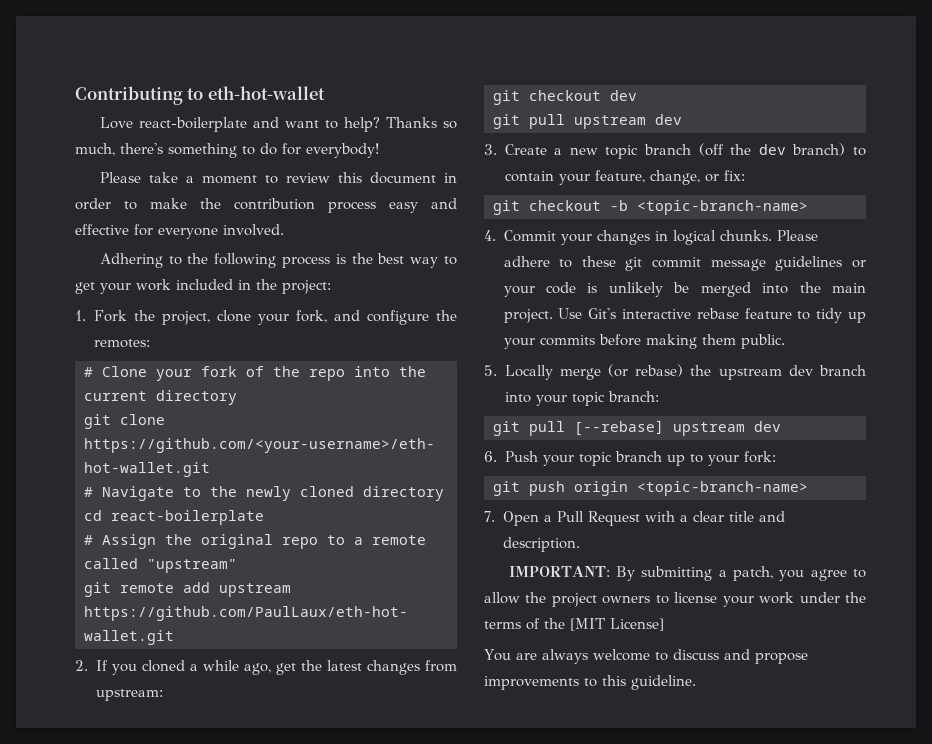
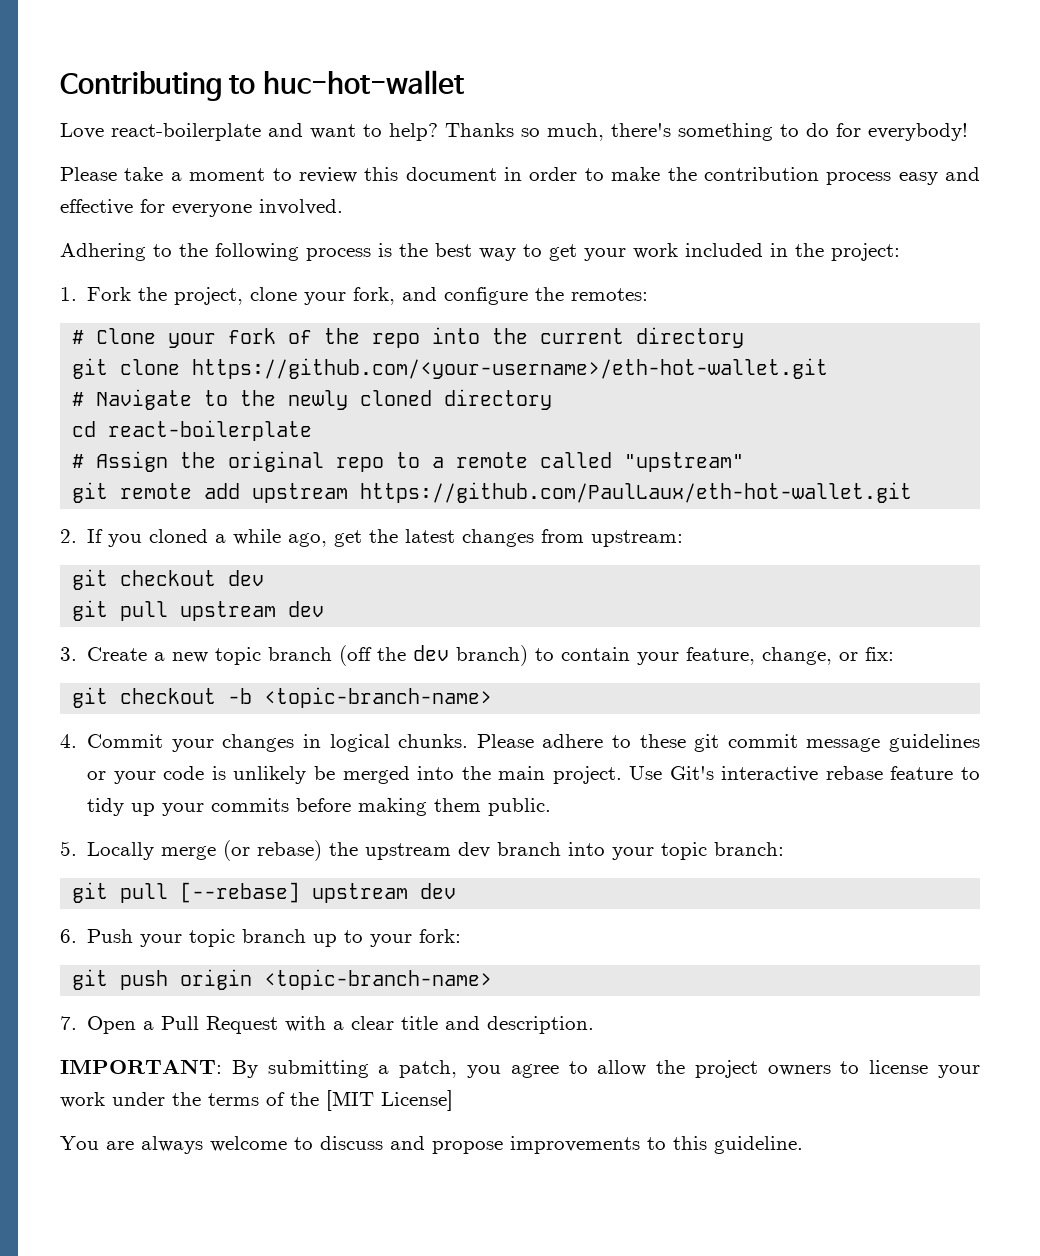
[207,86,325,100] eth-hot-wallet -> [262,70,464,94] huc-hot-wallet

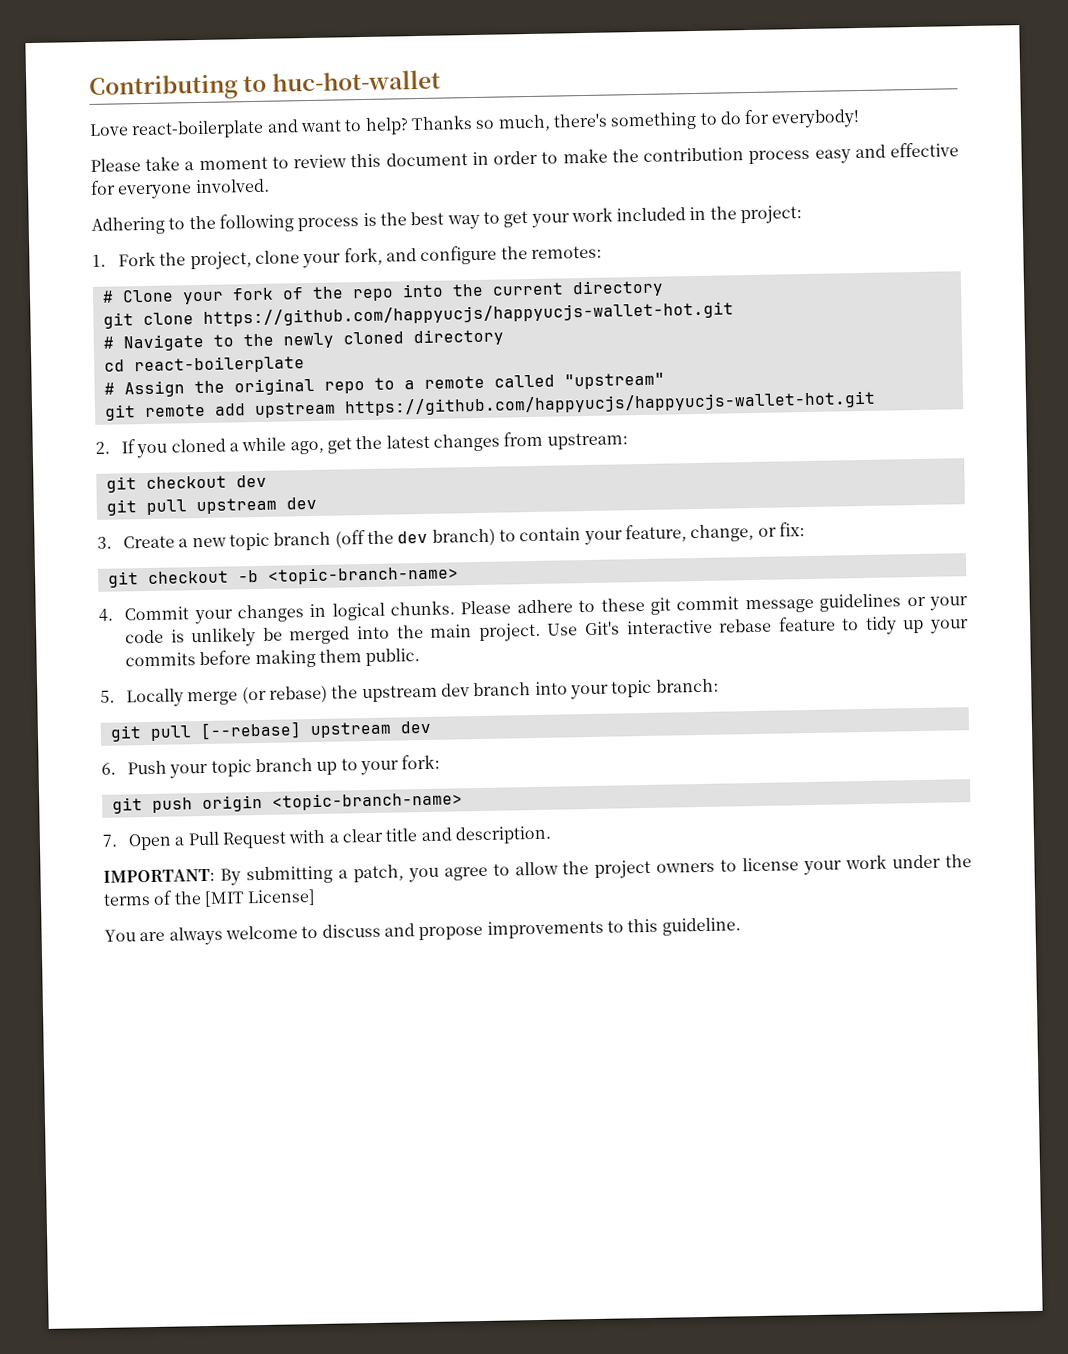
[192,358,829,379] https://github.com/<your-username>/eth-hot-wallet.git -> [202,301,734,327] https://github.com/happyucjs/happyucjs-wallet-hot.git
[360,482,913,503] https://github.com/PaulLaux/eth-hot-wallet.git -> [343,390,876,417] https://github.com/happyucjs/happyucjs-wallet-hot.git

